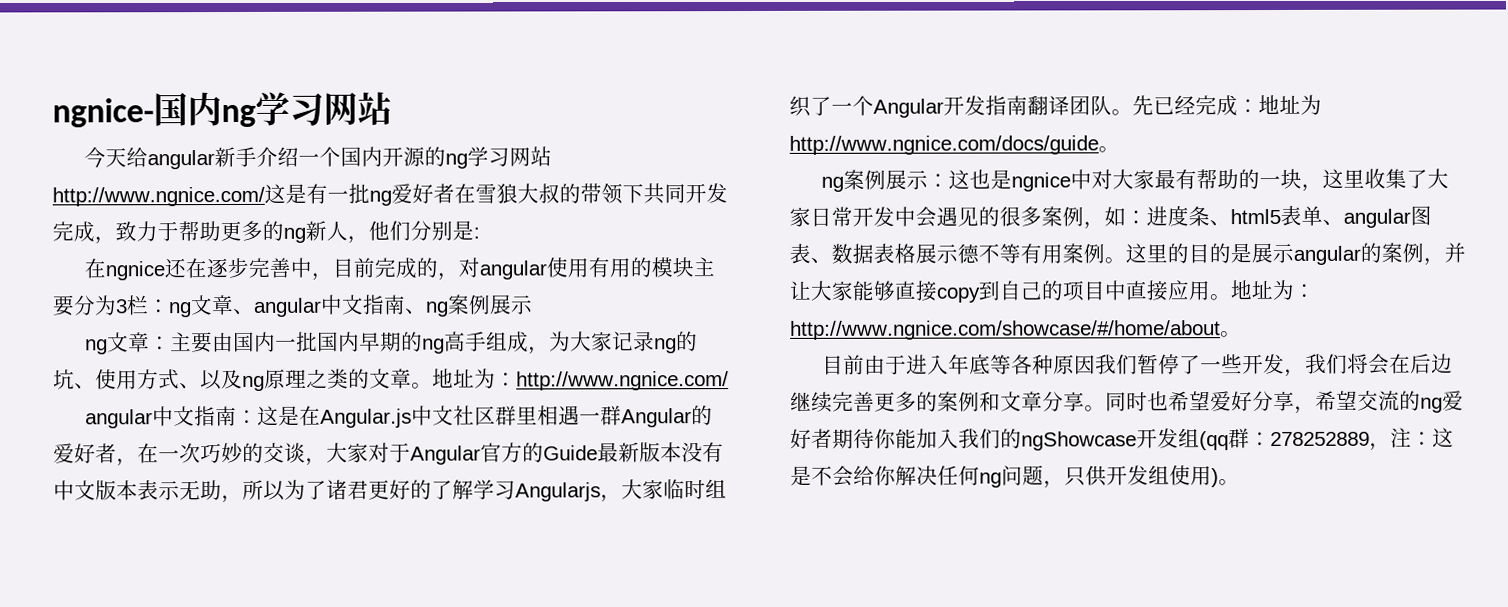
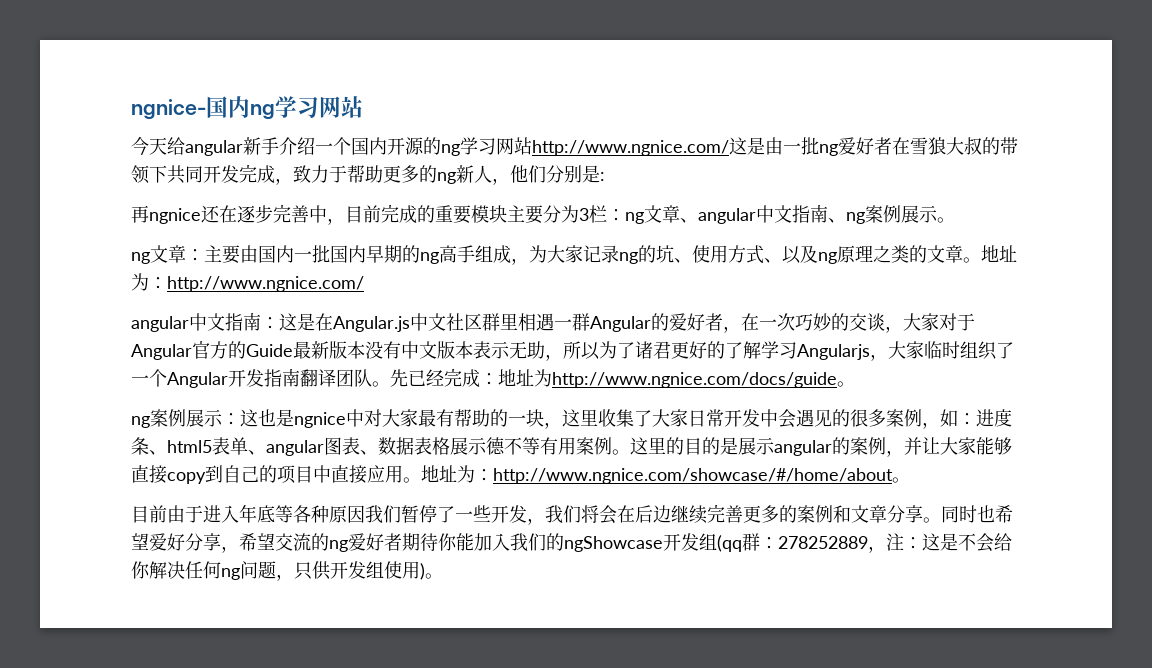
[306,183,328,204] 有 -> [765,137,783,155] 由
[84,258,107,279] 在 -> [131,205,149,223] 再
[437,257,653,281] ，对angular使用有用的 -> [435,205,471,224] 重要
(533, 305) none -> [937,217,955,223] 。

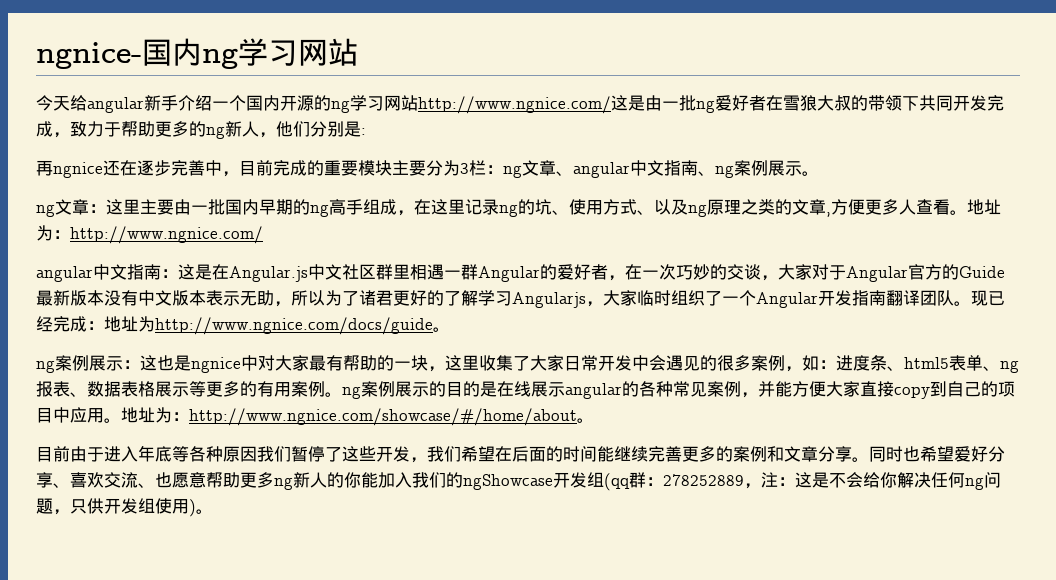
[204,245,294,264] 主要由国内 -> [106,199,191,215] 这里主要由
[529,245,583,263] 为大家 -> [414,199,465,215] 在这里
(963, 254) none -> [826,199,950,217] ,方便更多人查看
[390,369,408,387] 先 -> [971,290,988,306] 现
[266,437,342,456] angular图 -> [1000,360,1019,373] [36,381,53,397] ng报
[486,437,540,455] 德不等 -> [189,381,257,397] 等更多的
[630,437,666,455] 这里 -> [342,381,429,399] ng案例展示
(738, 446) none -> [497,381,531,397] 在线
[850,437,1012,457] 案例，并让大家能够 -> [639,381,860,398] 各种常见案例，并能方便大家
[331,465,367,484] 直接 -> (70, 415) none
[455,511,473,521] 一 -> [342,446,359,462] 这
[581,505,671,524] 将会在后边 -> [461,446,614,462] 希望在后面的时间能
[221,533,438,553] ，希望交流的ng爱好者期待 -> [53,472,344,490] 、喜欢交流、也愿意帮助更多ng新人的

